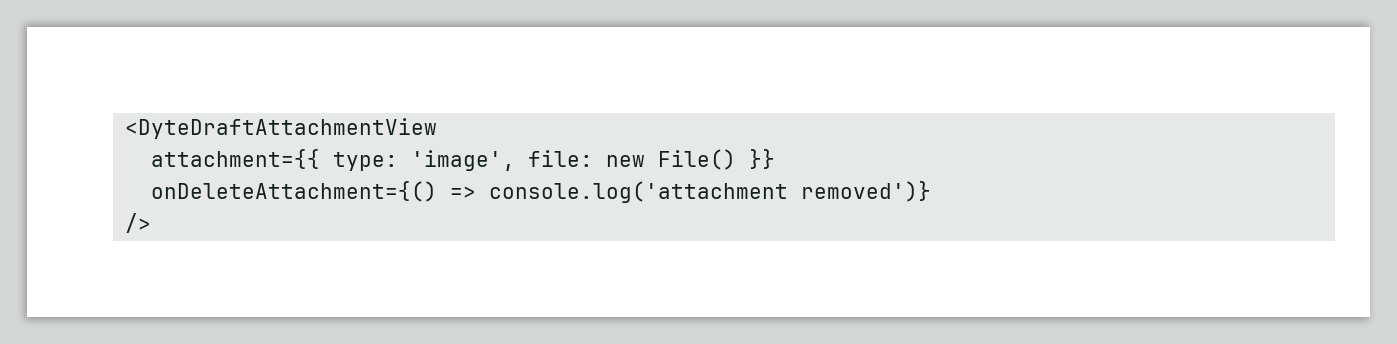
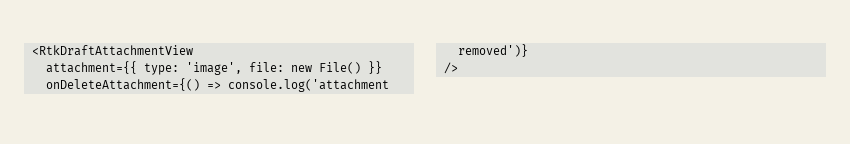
[125,118,438,139] <DyteDraftAttachmentView -> [31,45,193,56] <RtkDraftAttachmentView

